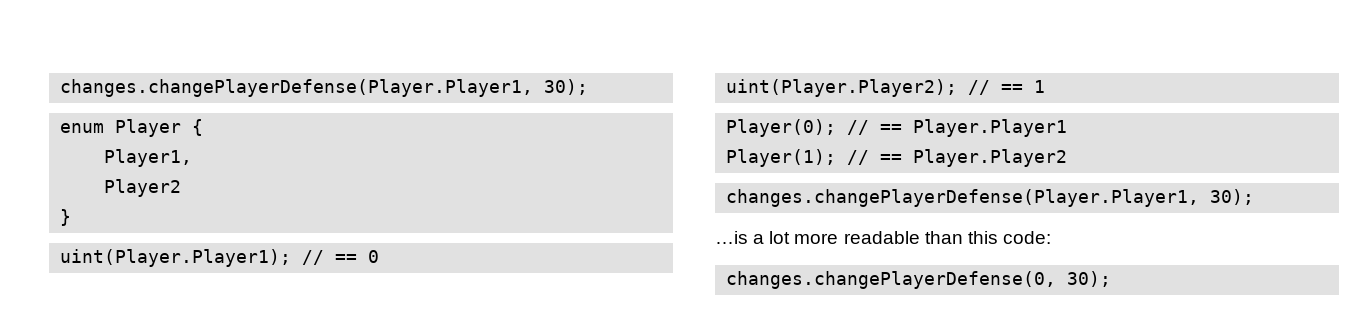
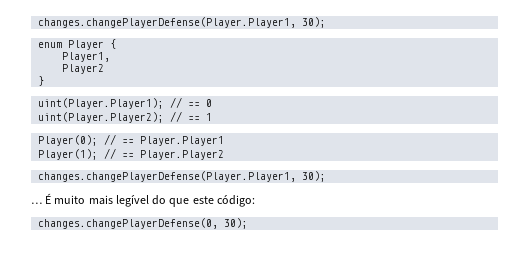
[715,231,1051,244] …is a lot more readable than this code: -> [31,193,255,207] … É muito mais legível do que este código:

